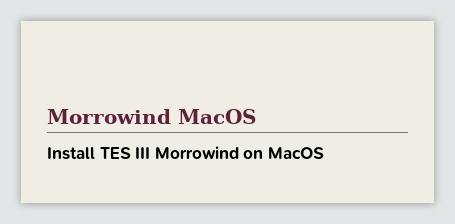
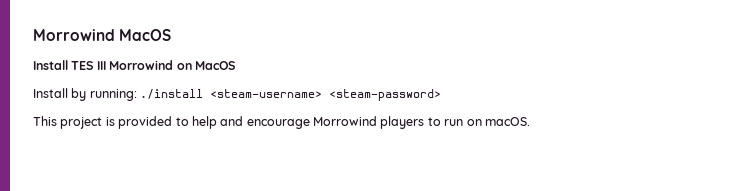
(324, 153) none -> [33,88,442,101] [33,116,530,129] // Install by running: ./install <steam-username> <steam-password> // This project is provided to help and encourage Morrowind players to run on macOS.

